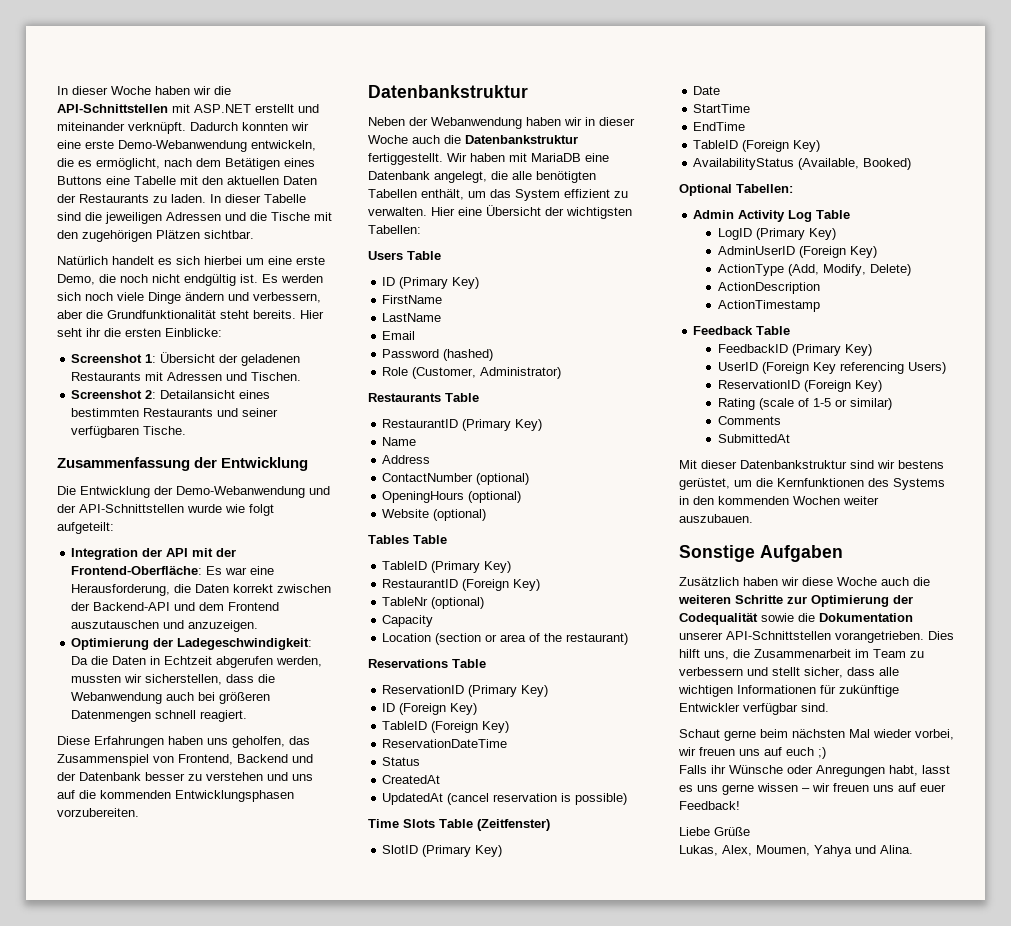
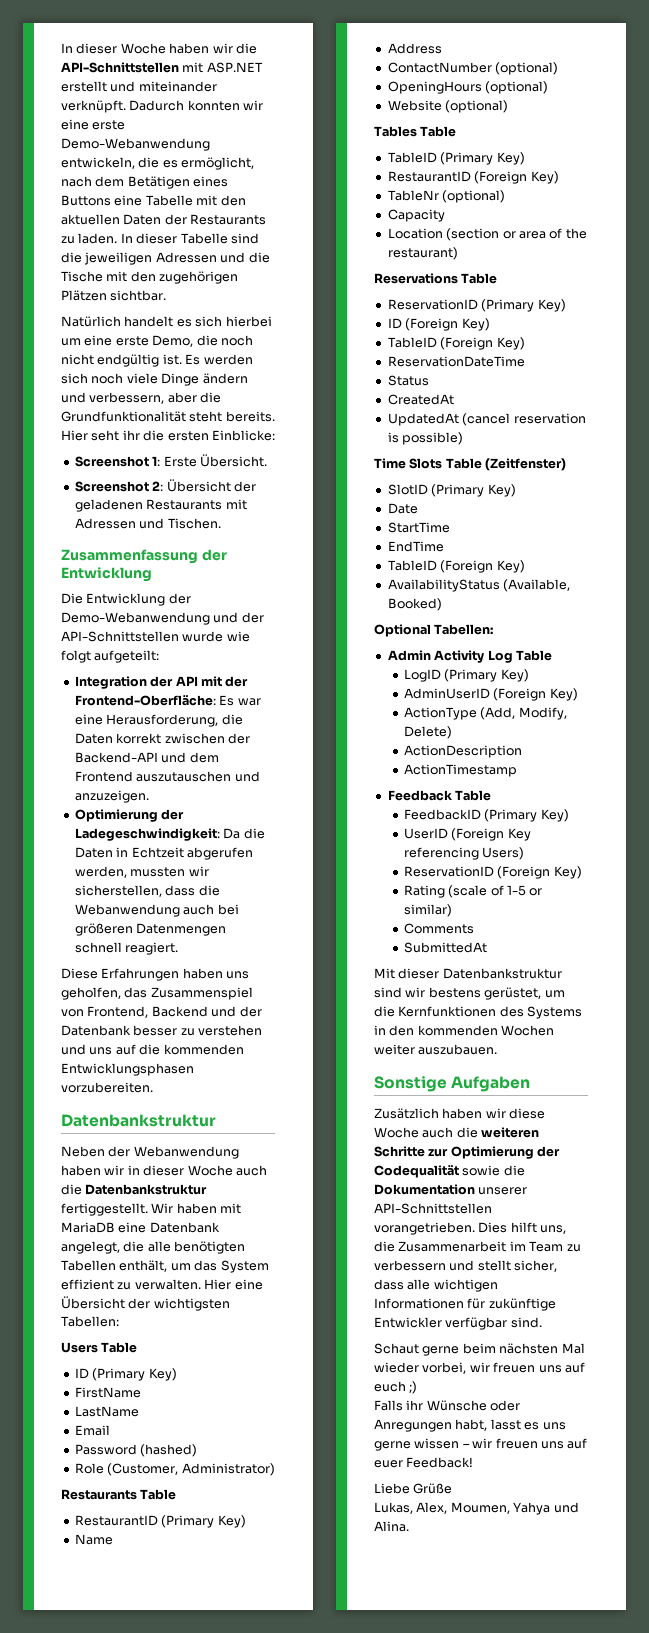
(157, 358) none -> [163,454,267,467] [74,481,164,492] Erste Übersicht. // Screenshot 2:
[71,390,271,399] [71,408,279,417] [71,426,187,438] // Screenshot 2: Detailansicht eines bestimmten Restaurants und seiner verfügbaren Tische. -> (221, 523) none

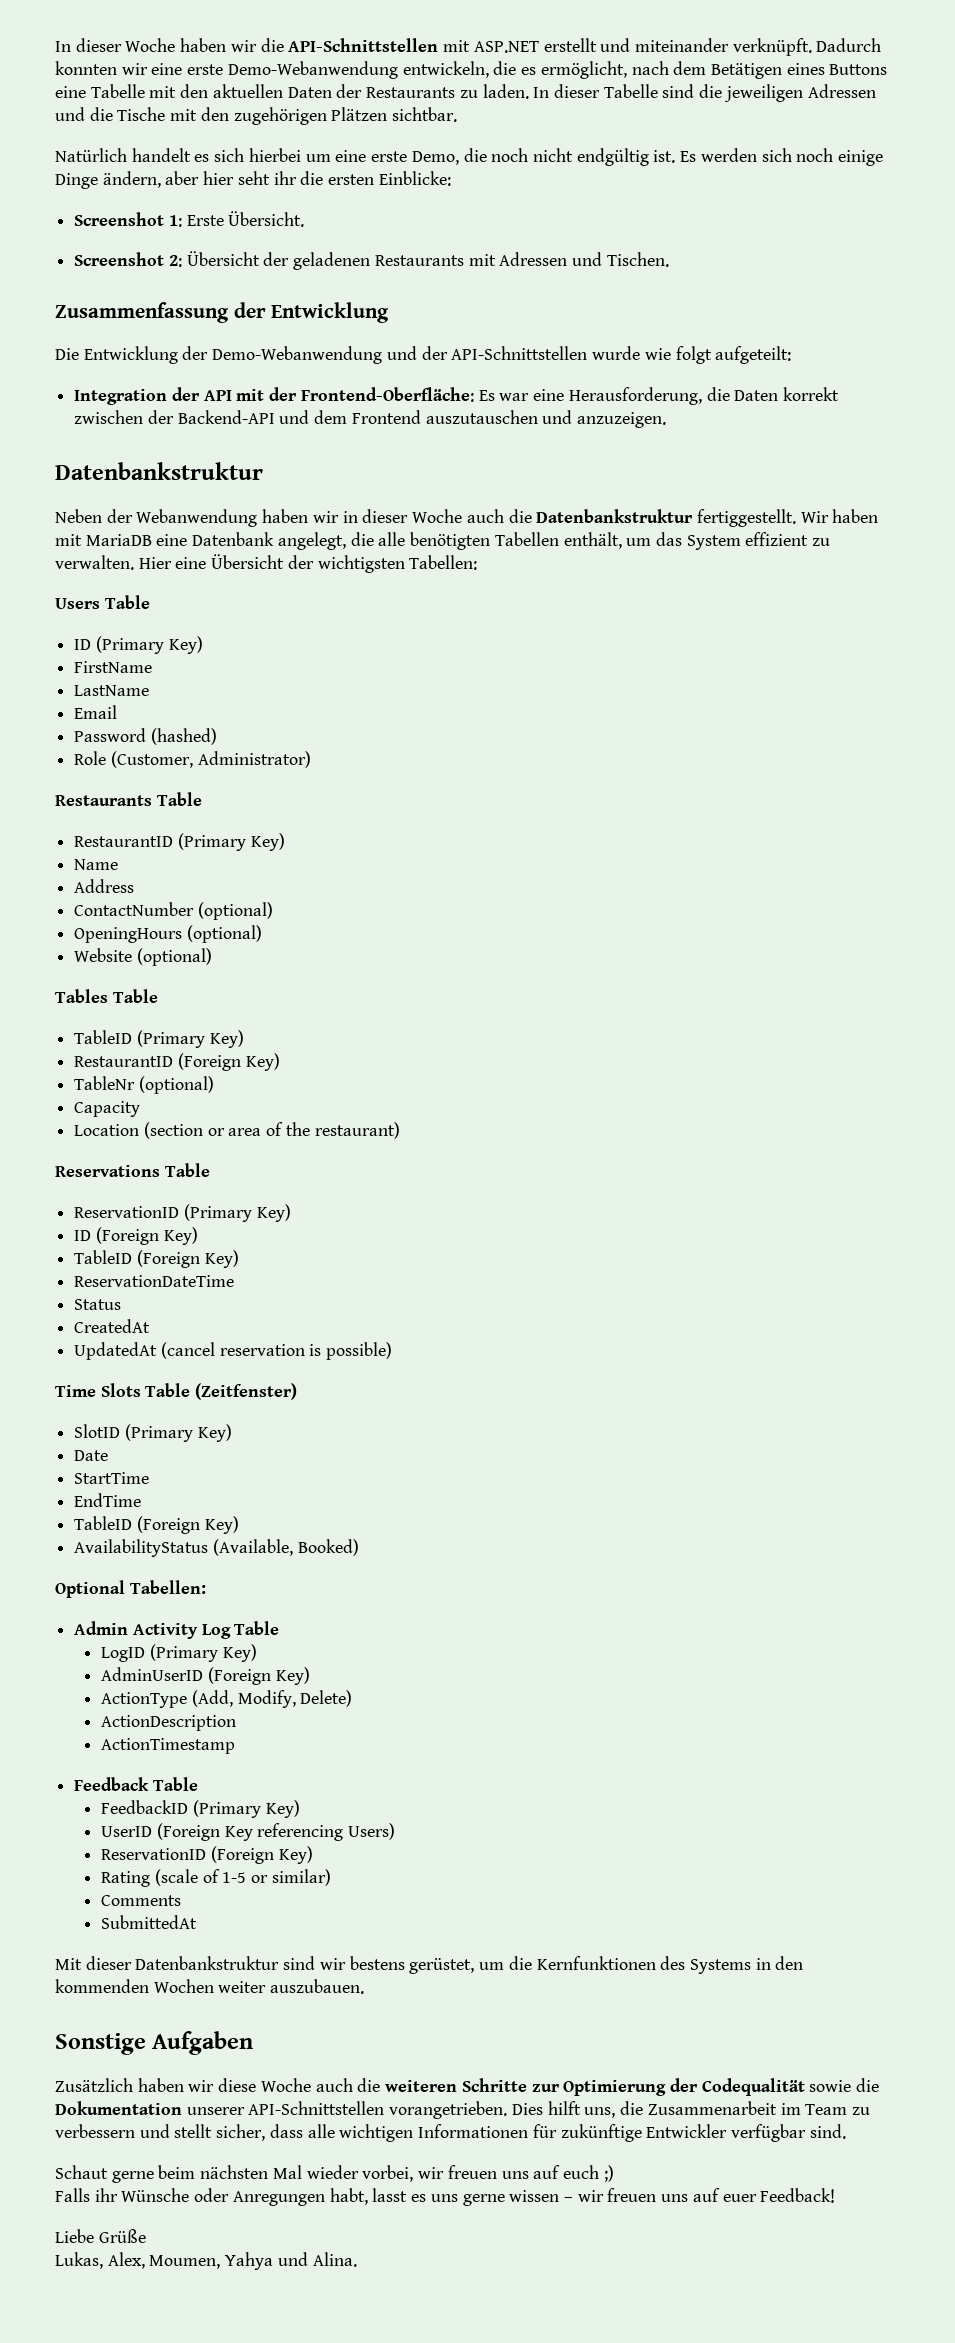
[126,373,248,386] [61,392,222,404] [61,411,275,422] [61,430,88,441] viele Dinge ändern und verbessern, aber die Grundfunktionalität steht bereits. Hier -> [838,150,884,166] [55,171,235,189] einige Dinge ändern, aber hier
[74,809,185,822] [74,828,265,841] [74,847,253,860] [74,866,209,878] [74,885,220,897] [74,904,239,917] [74,923,227,936] [74,942,179,955] [61,968,250,981] [61,987,253,1000] [61,1006,262,1018] [61,1025,263,1036] [61,1044,244,1055] [61,1063,194,1076] [61,1082,153,1093] // Optimierung der Ladegeschwindigkeit: Da die Daten in Echtzeit abgerufen werden, mussten wir sicherstellen, dass die Webanwendung auch bei größeren Datenmengen schnell reagiert. // Diese Erfahrungen haben uns geholfen, das Zusammenspiel von Frontend, Backend und der Datenbank besser zu verstehen und uns auf die kommenden Entwicklungsphasen vorzubereiten. -> (667, 420) none

